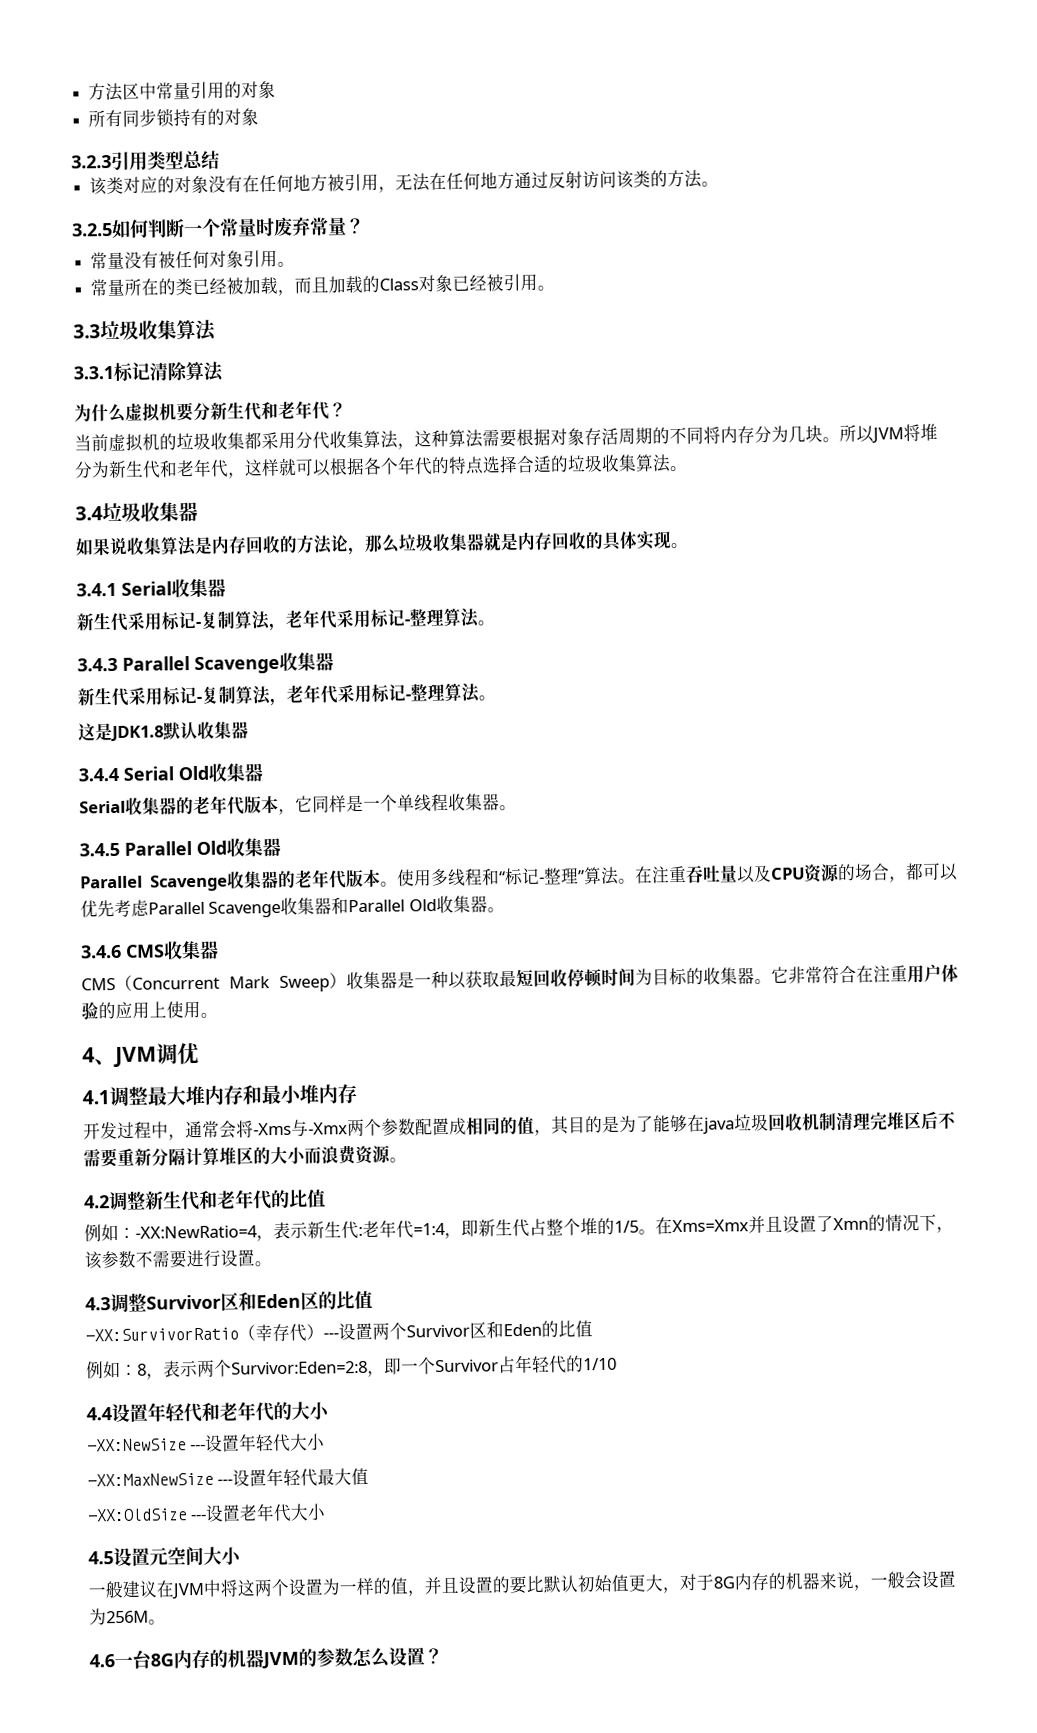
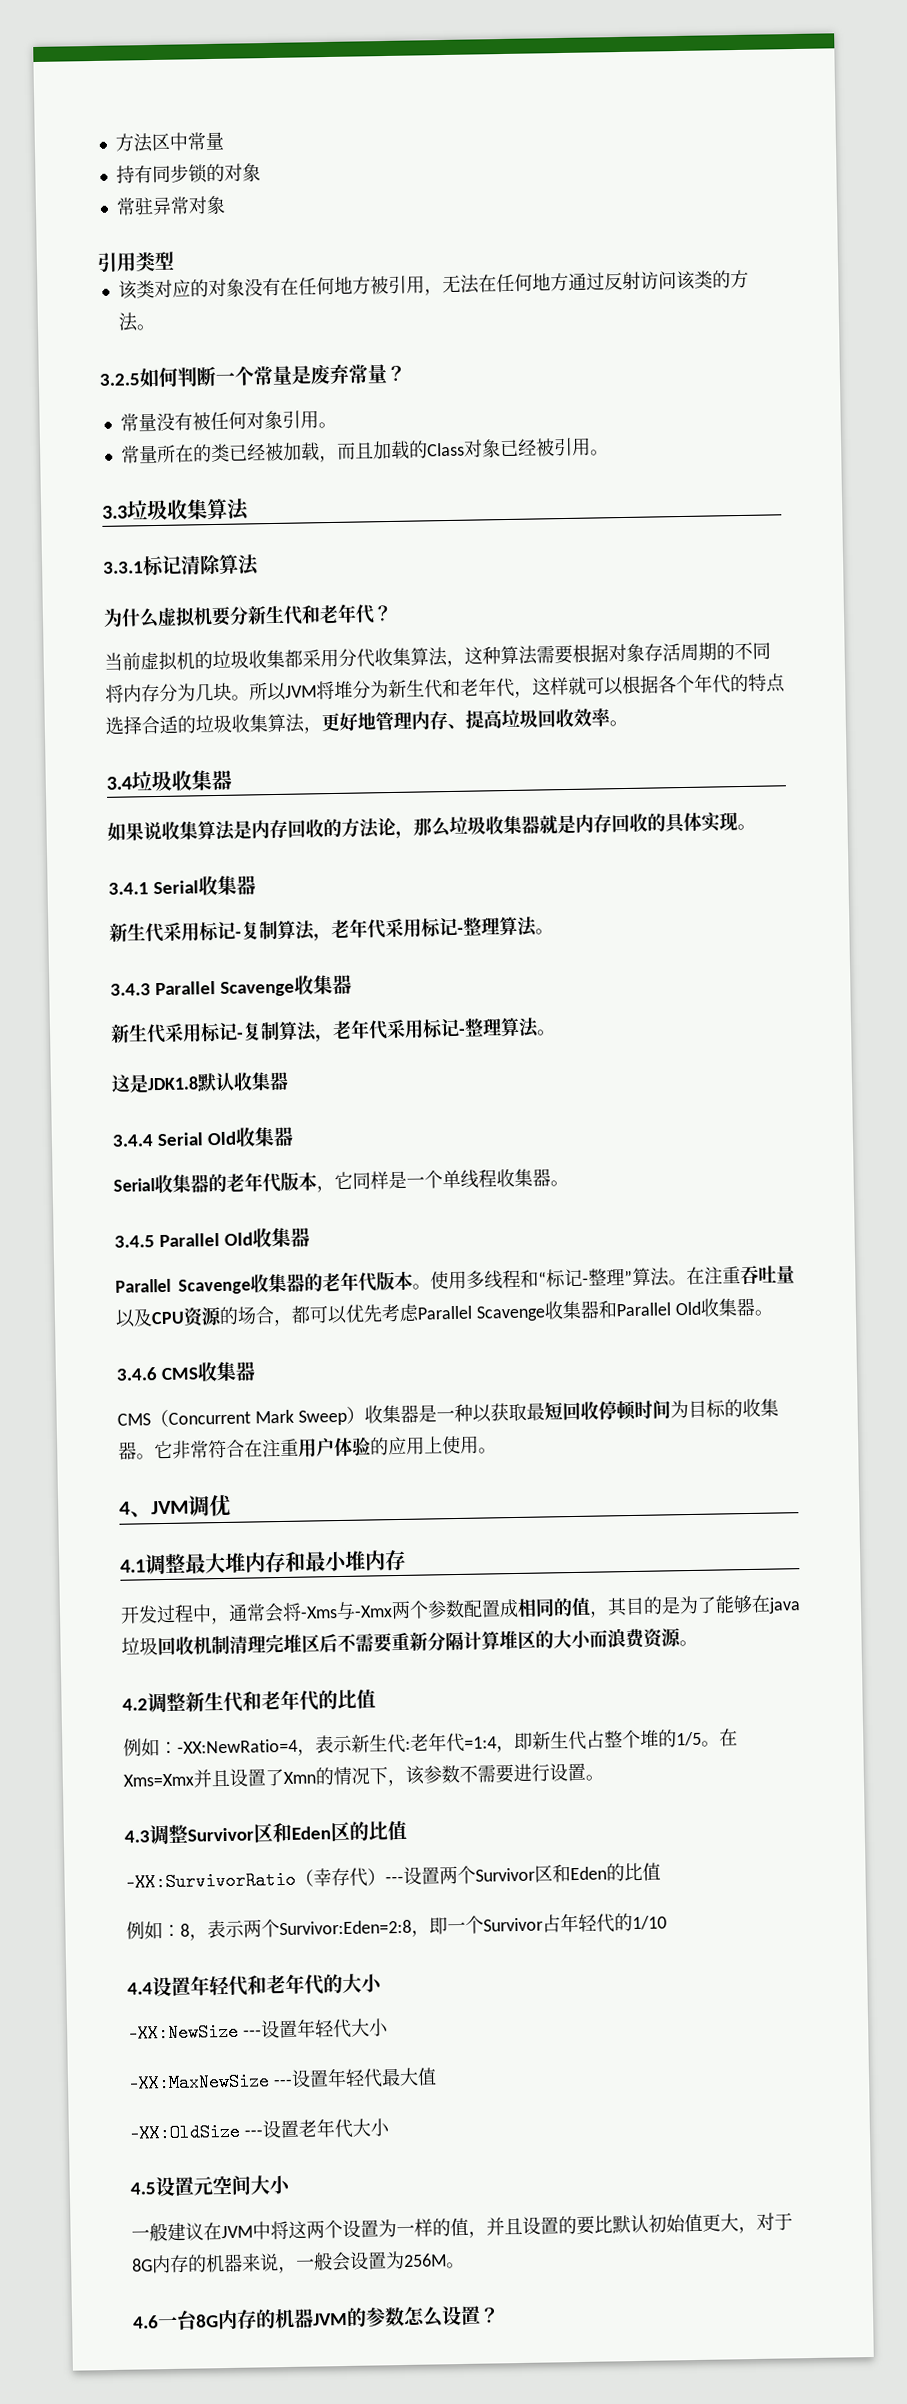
[190,80,277,100] [88,108,260,128] [71,154,112,169] 引用的对象 // 所有同步锁持有的对象 // 3.2.3 -> [115,163,261,184] [115,195,226,216] // 持有同步锁的对象 // 常驻异常对象 //
[183,150,220,170] 总结 -> (175, 260) none
[255,217,275,237] 时 -> [291,365,311,385] 是
(671, 463) none -> [303,708,611,734] ，更好地管理内存、提高垃圾回收效率

